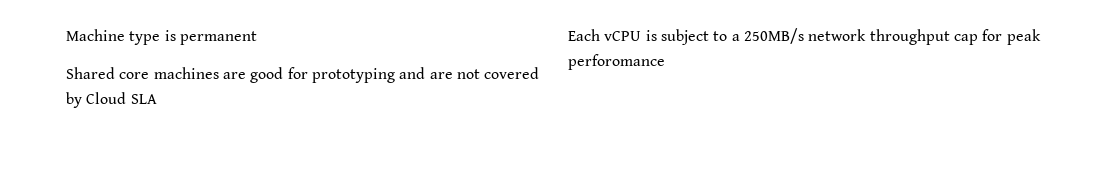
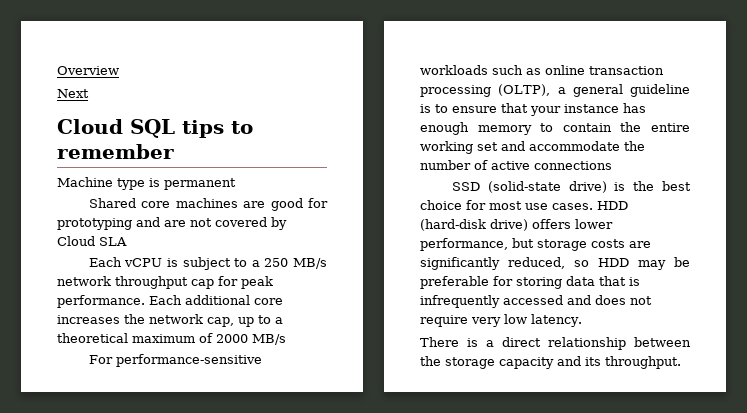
(66, 35) none -> [57,66,119,75] [57,89,89,98] [57,119,253,138] [57,144,174,159] Overview // Next // Cloud SQL tips to remember //
[743,28,804,44] 250MB/s -> [264,258,327,269] 250 MB/s
[568,54,665,70] perforomance -> [57,295,283,308] [57,314,283,327] [57,333,286,345] [88,354,262,367] [420,65,664,75] [420,84,690,97] [420,103,646,116] [420,122,690,135] [420,141,645,154] [420,160,612,170] [451,181,691,193] [420,200,628,210] [420,219,613,231] [420,238,651,251] [420,257,690,270] [420,276,640,289] [420,295,652,308] [420,314,582,327] [420,337,691,350] [420,356,681,369] performance. Each additional core increases the network cap, up to a theoretical maximum of 2000 MB/s // For performance-sensitive workloads such as online transaction processing (OLTP), a general guideline is to ensure that your instance has enough memory to contain the entire working set and accommodate the number of active connections // SSD (solid-state drive) is the best choice for most use cases. HDD (hard-disk drive) offers lower performance, but storage costs are significantly reduced, so HDD may be preferable for storing data that is infrequently accessed and does not require very low latency. // There is a direct relationship between the storage capacity and its throughput.

